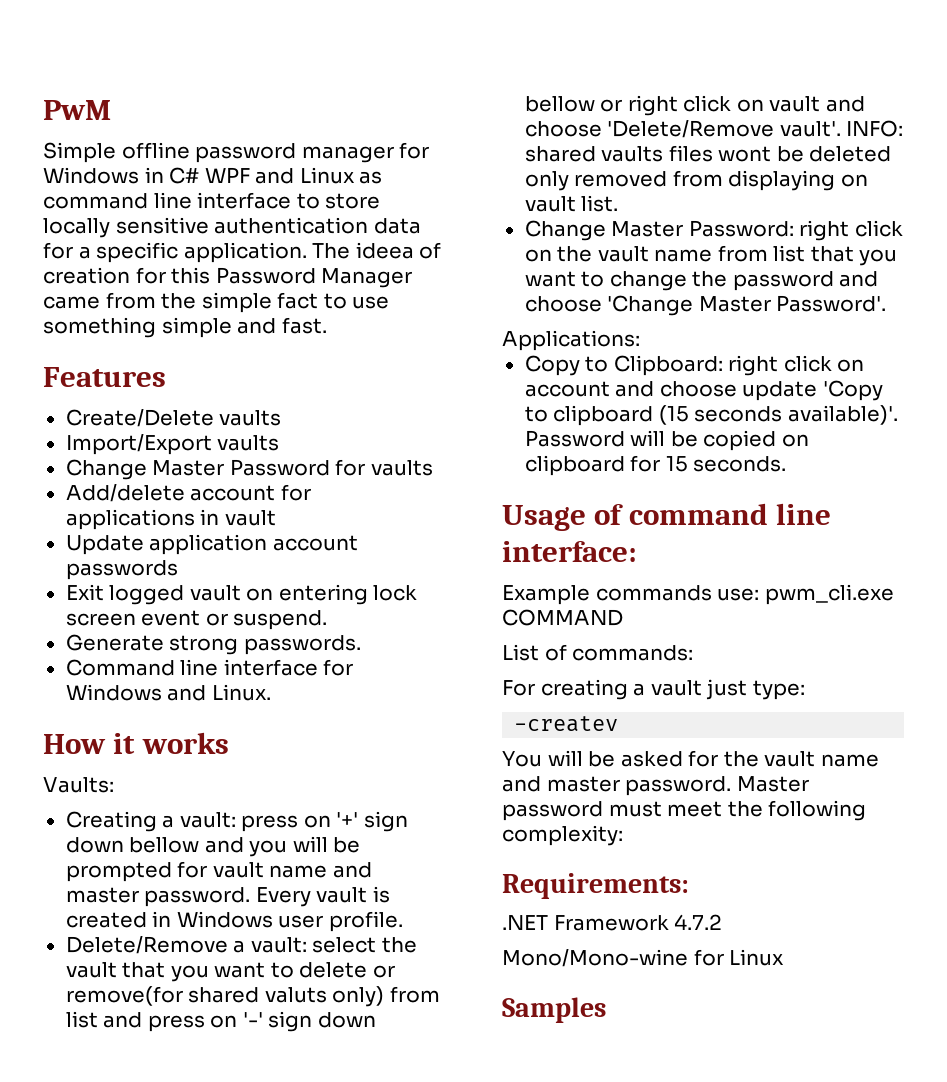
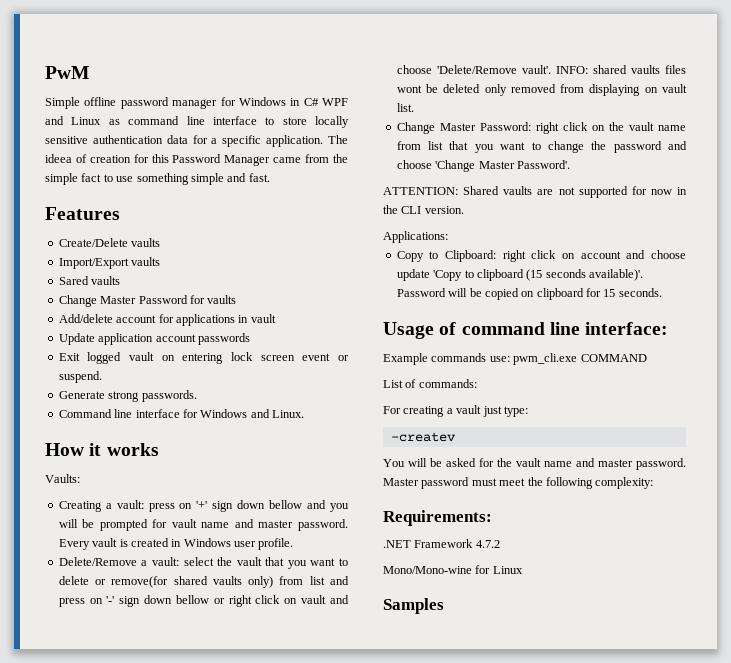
(280, 443) none -> [58,276,121,285] // Sared vaults
[264,987,327,1003] valuts -> [212,576,242,585] vaults
(887, 303) none -> [383,186,687,198] [383,205,464,214] // ATTENTION: Shared vaults are not supported for now in the CLI version.

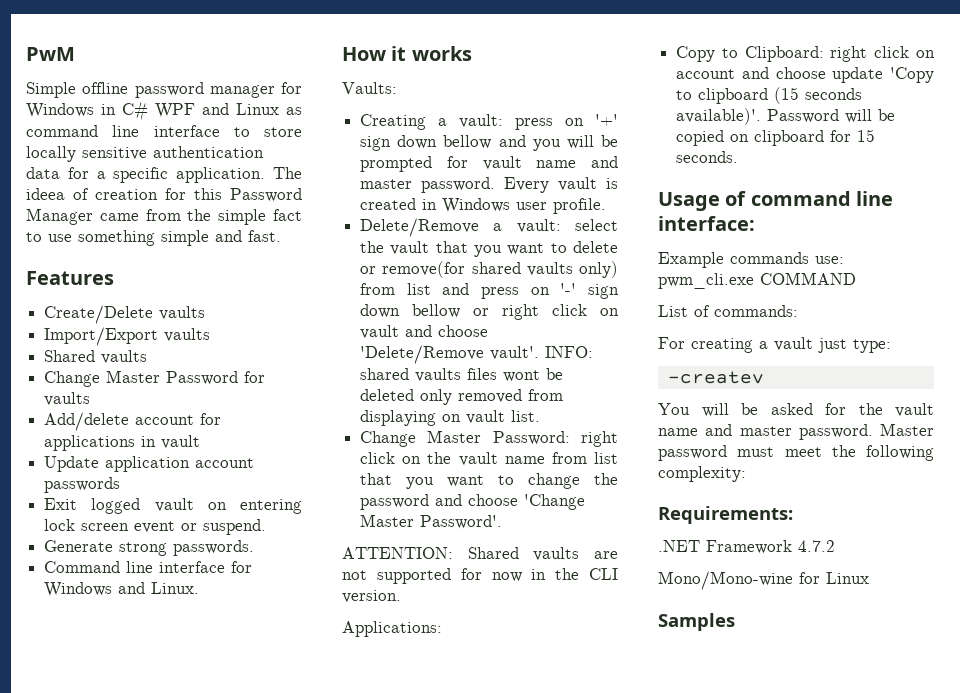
[58,276,89,285] Sared -> [44,350,96,362] Shared

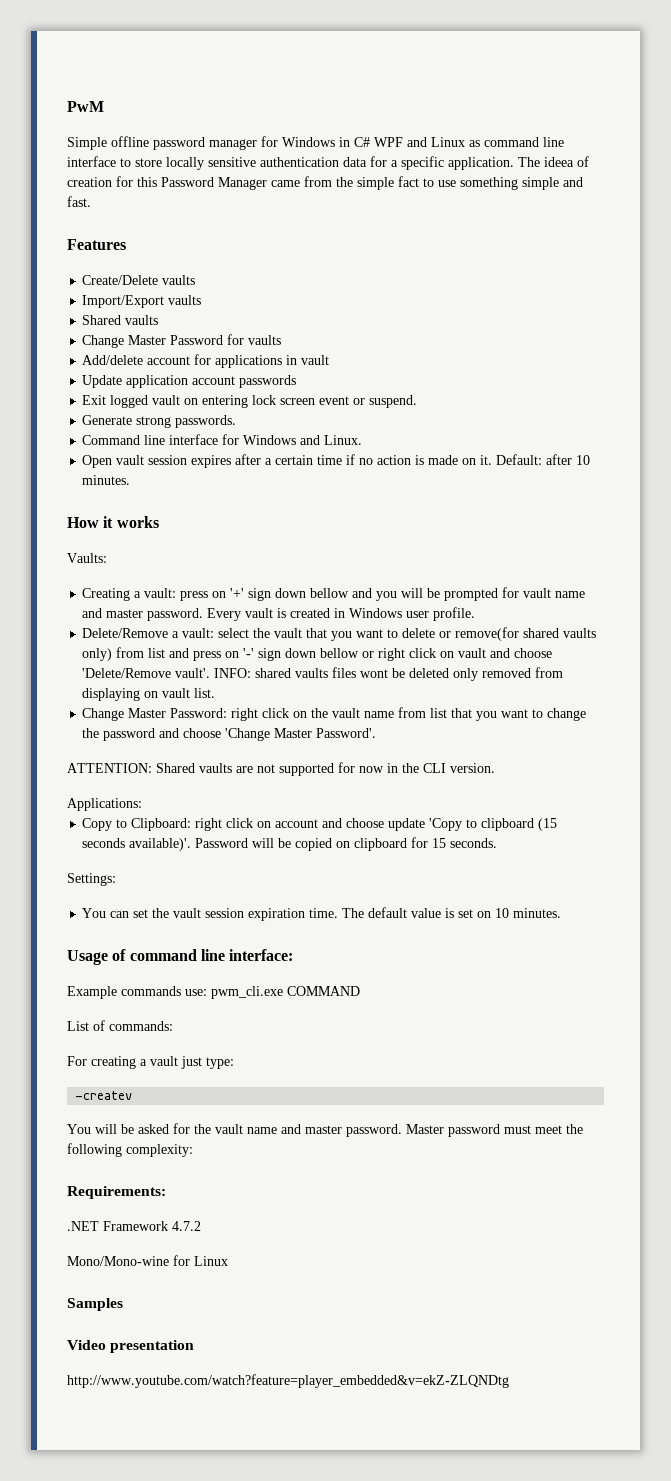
(200, 588) none -> [82,454,591,468] [82,475,131,485] // Open vault session expires after a certain time if no action is made on it. Default: after 10 minutes.
(739, 157) none -> [67,873,116,886] [82,907,562,921] // Settings: // You can set the vault session expiration time. The default value is set on 10 minutes.
(735, 622) none -> [67,1340,195,1353] [67,1374,509,1388] // Video presentation // http://www.youtube.com/watch?feature=player_embedded&v=ekZ-ZLQNDtg

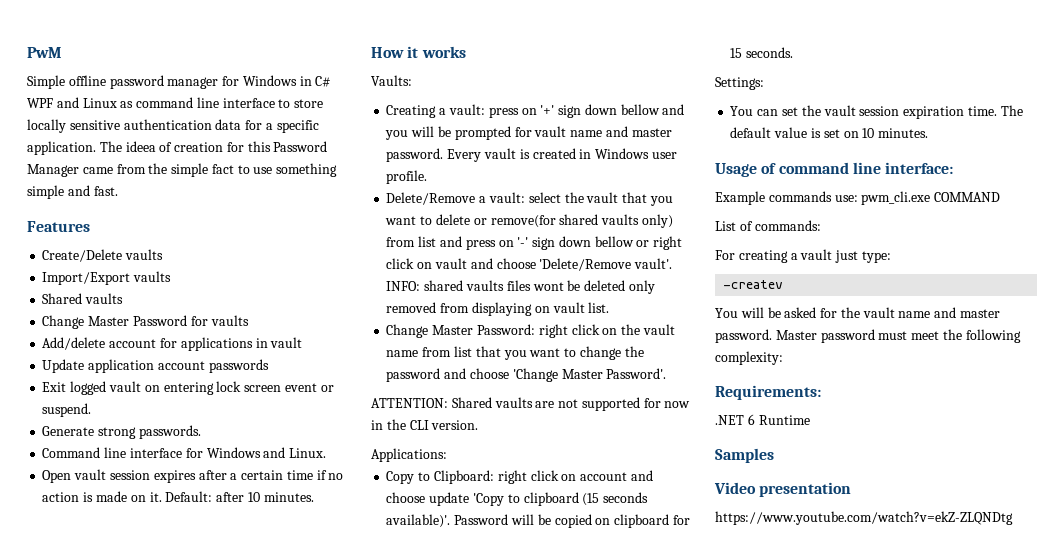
[103,1221,201,1231] [67,1255,228,1266] Framework 4.7.2 // Mono/Mono-wine for Linux -> [747,414,810,425] 6 Runtime
[67,1374,509,1388] http://www.youtube.com/watch?feature=player_embedded&v=ekZ-ZLQNDtg -> [715,511,1013,525] https://www.youtube.com/watch?v=ekZ-ZLQNDtg

